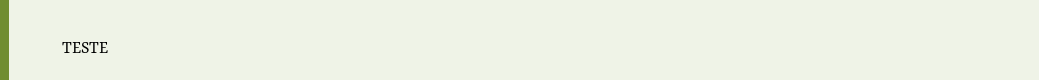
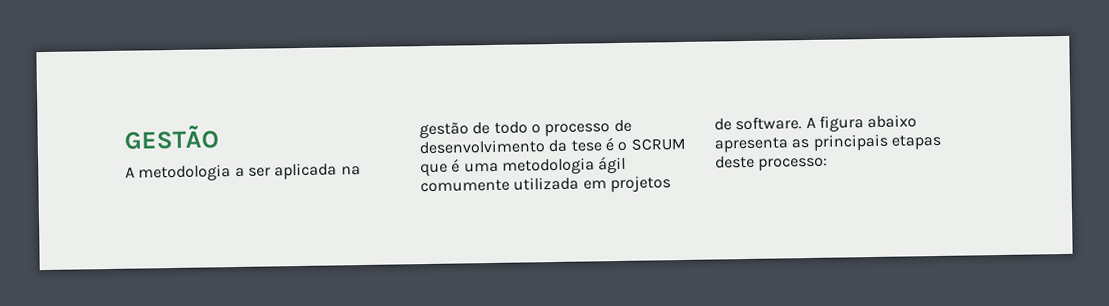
[62,42,108,53] TESTE -> [124,124,219,150] [125,162,361,182] [419,119,632,139] [419,137,686,155] [420,155,627,177] [420,175,671,193] [714,114,918,132] [714,133,941,153] [715,155,829,171] GESTÃO // A metodologia a ser aplicada na gestão de todo o processo de desenvolvimento da tese é o SCRUM que é uma metodologia ágil comumente utilizada em projetos de software. A figura abaixo apresenta as principais etapas deste processo:

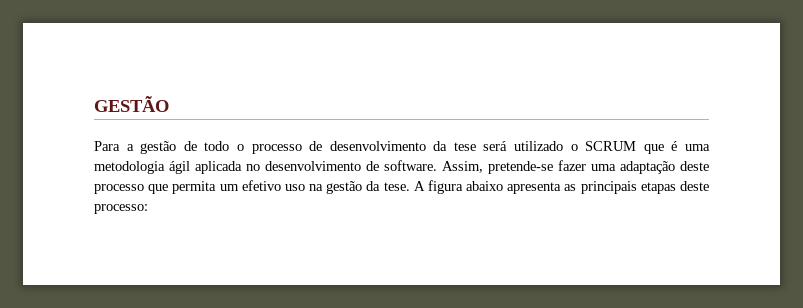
[125,162,361,182] A metodologia a ser aplicada na -> [94,141,134,151] Para a
[604,137,614,152] é -> [483,141,564,151] será utilizado
[420,175,671,193] [714,116,803,131] comumente utilizada em projetos de software. -> [195,160,709,174] [94,180,410,194] aplicada no desenvolvimento de software. Assim, pretende-se fazer uma adaptação deste processo que permita um efetivo uso na gestão da tese.

